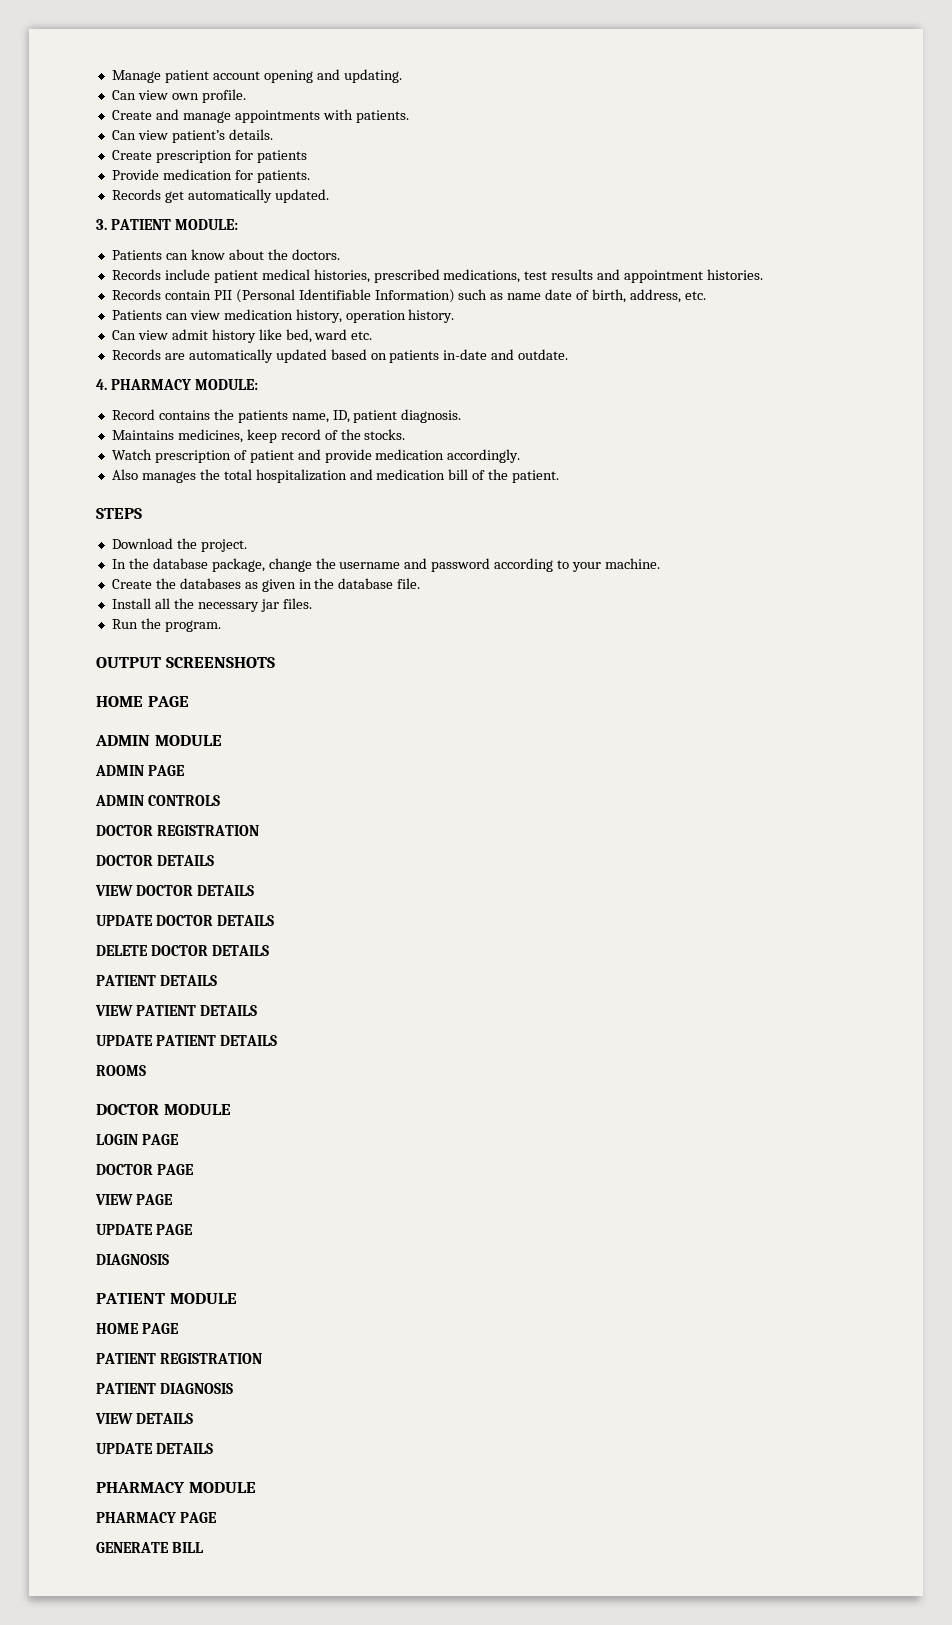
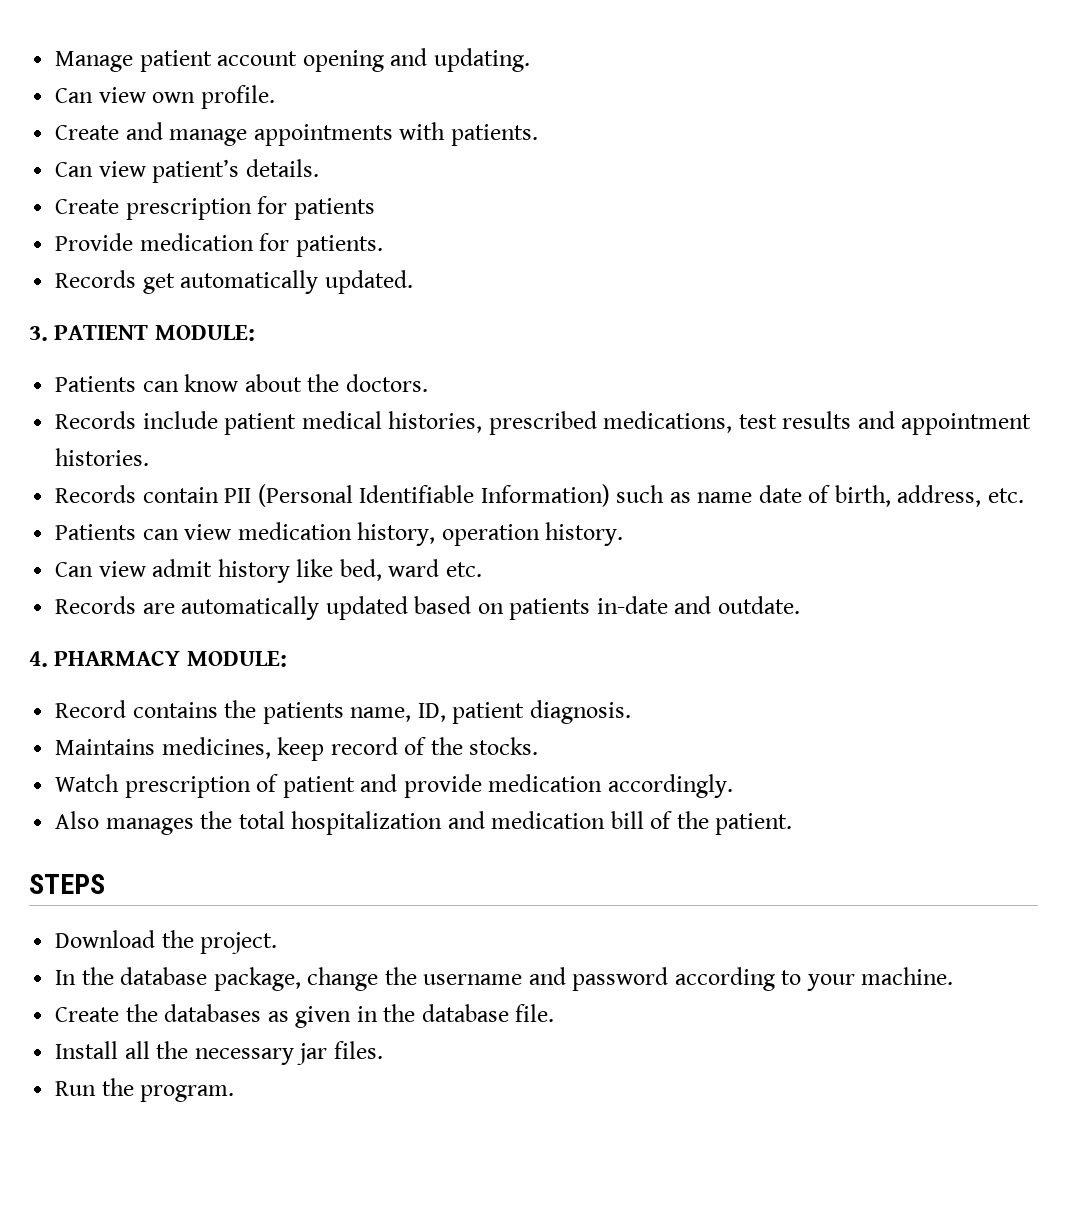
[96,657,275,668] [96,696,189,707] [95,735,222,746] [95,765,185,776] [95,795,220,806] [96,825,259,836] [96,855,214,866] [95,885,254,896] [96,915,274,926] [96,945,269,956] [96,975,217,986] [95,1005,257,1016] [96,1035,277,1046] [96,1065,146,1076] [96,1104,231,1115] [96,1134,179,1145] [96,1164,194,1175] [95,1194,173,1205] [96,1224,193,1235] [96,1254,169,1265] [96,1293,237,1304] [96,1323,179,1334] [96,1353,262,1364] [96,1383,233,1394] [95,1413,193,1424] [96,1443,213,1454] [96,1482,256,1493] [96,1512,217,1523] [96,1542,204,1553] // OUTPUT SCREENSHOTS // HOME PAGE // ADMIN MODULE // ADMIN PAGE // ADMIN CONTROLS // DOCTOR REGISTRATION // DOCTOR DETAILS // VIEW DOCTOR DETAILS // UPDATE DOCTOR DETAILS // DELETE DOCTOR DETAILS // PATIENT DETAILS // VIEW PATIENT DETAILS // UPDATE PATIENT DETAILS // ROOMS // DOCTOR MODULE // LOGIN PAGE // DOCTOR PAGE // VIEW PAGE // UPDATE PAGE // DIAGNOSIS // PATIENT MODULE // HOME PAGE // PATIENT REGISTRATION // PATIENT DIAGNOSIS // VIEW DETAILS // UPDATE DETAILS // PHARMACY MODULE // PHARMACY PAGE // GENERATE BILL -> (235, 1093) none

